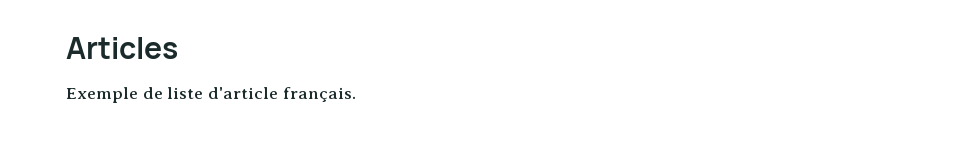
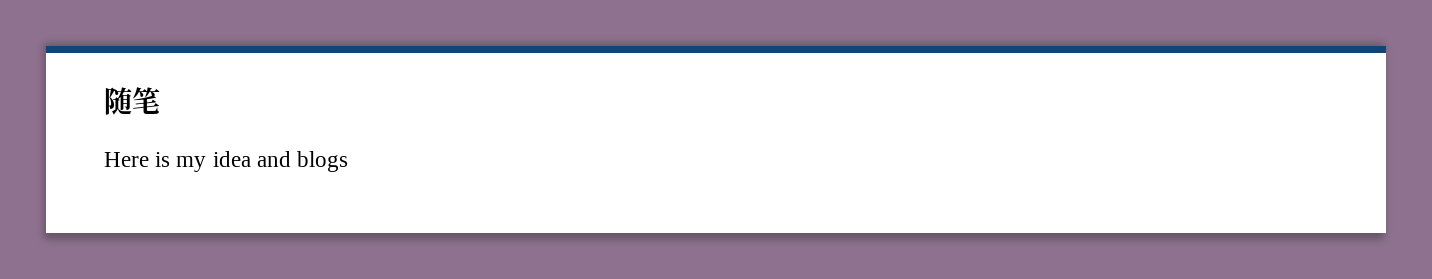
[66,37,178,59] [66,87,356,103] Articles // Exemple de liste d'article français. -> [104,87,160,115] [104,151,349,172] 随笔 // Here is my idea and blogs

